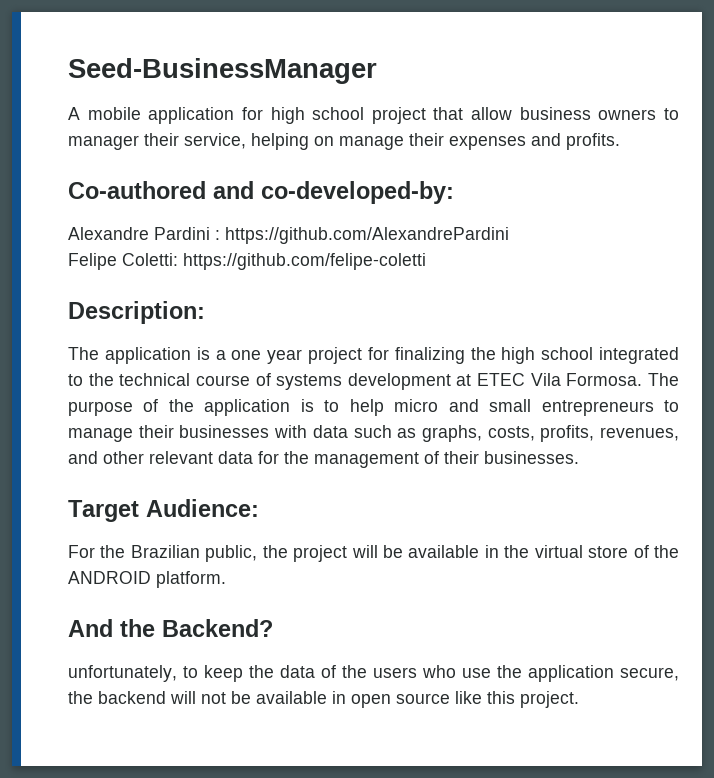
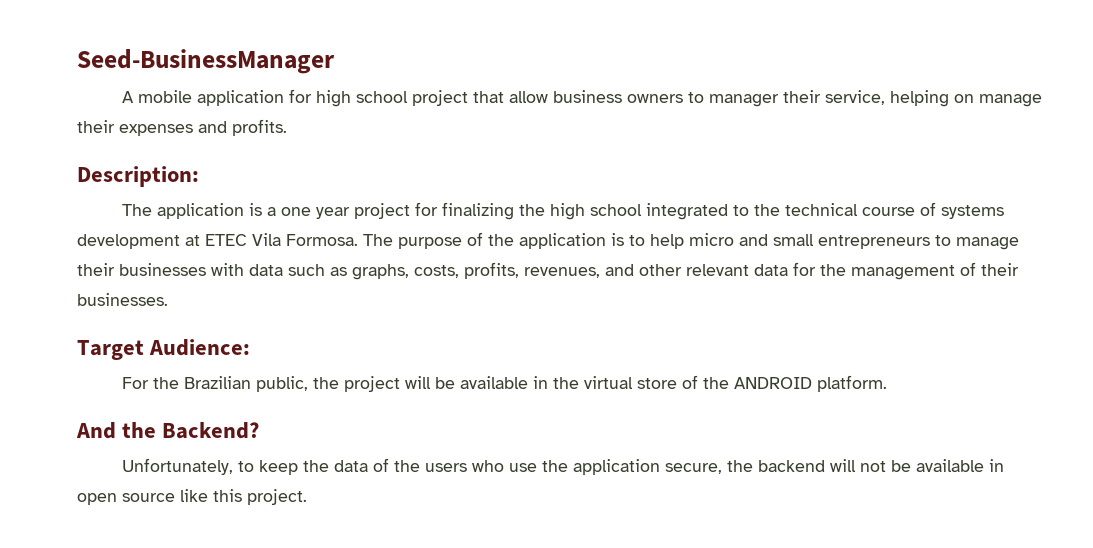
[68,181,454,204] [68,227,509,244] [68,253,426,270] // Co-authored and co-developed-by: // Alexandre Pardini : https://github.com/AlexandrePardini // Felipe Coletti: https://github.com/felipe-coletti -> (287, 127) none
[68,665,177,682] unfortunately, -> [121,458,233,475] Unfortunately,

